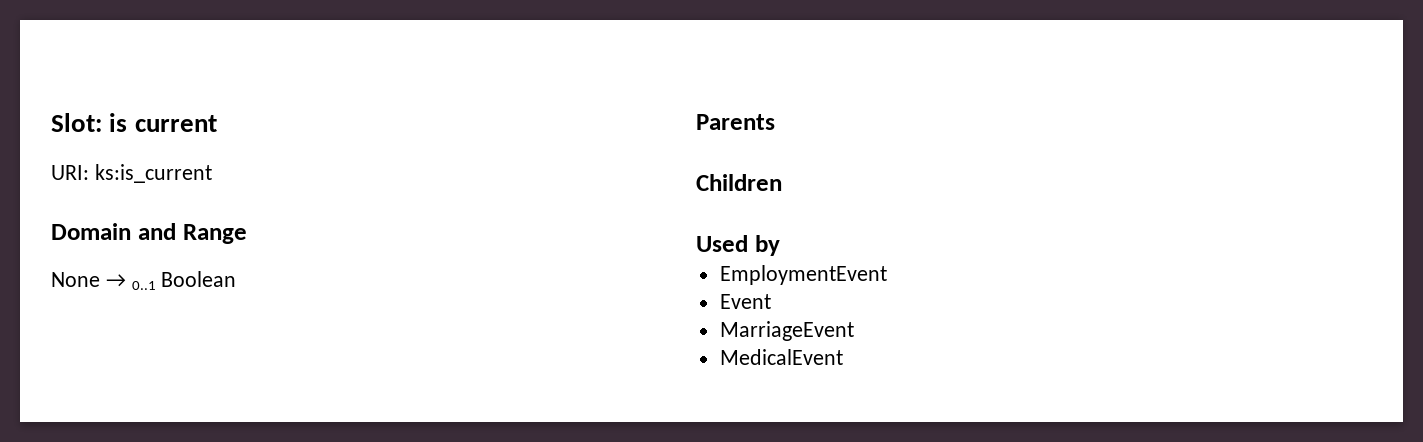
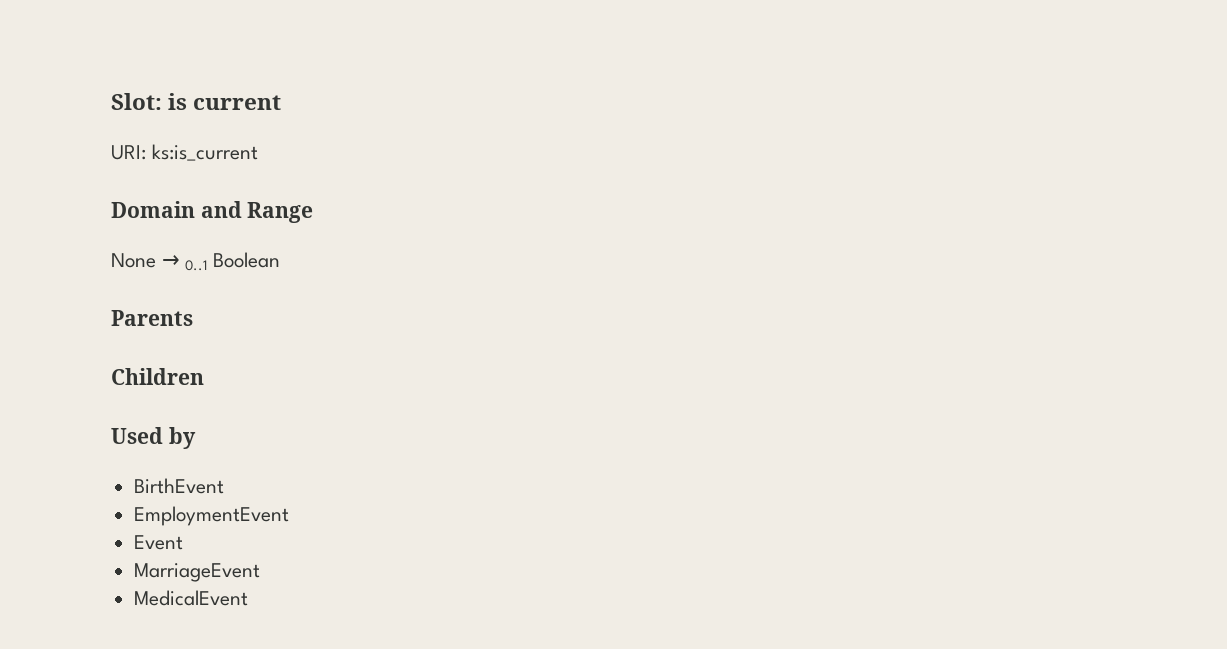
(780, 245) none -> [134,478,225,494] // BirthEvent

